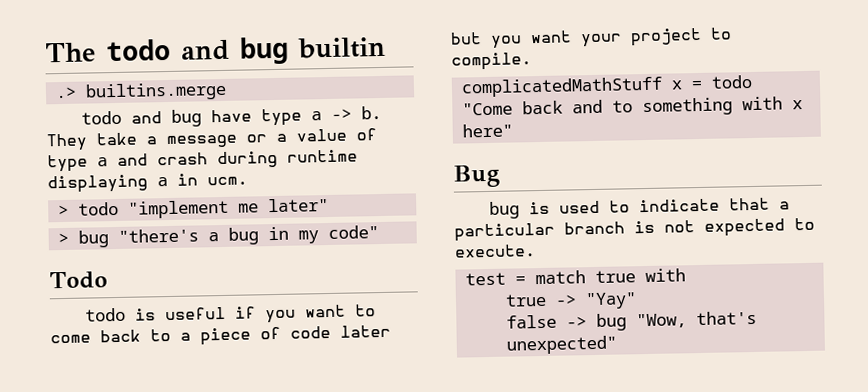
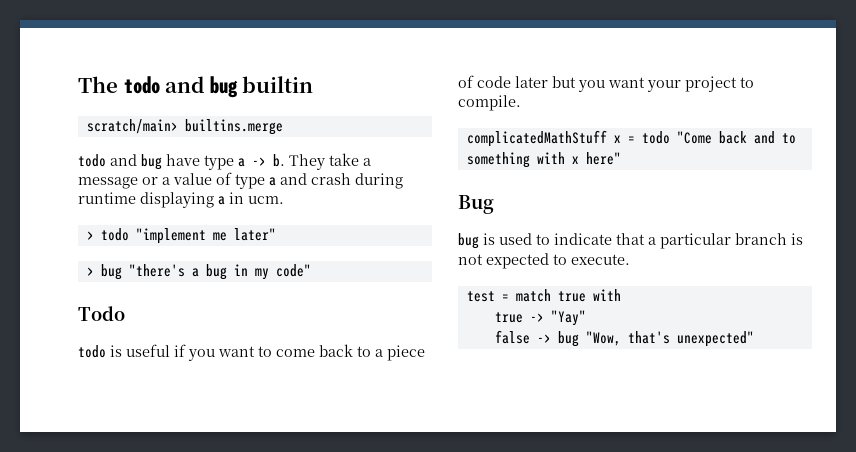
[54,86,77,99] .> -> [86,119,178,134] scratch/main>

